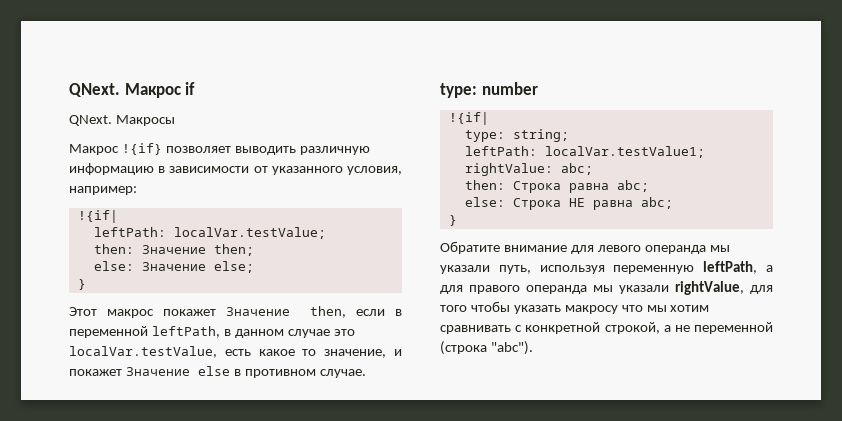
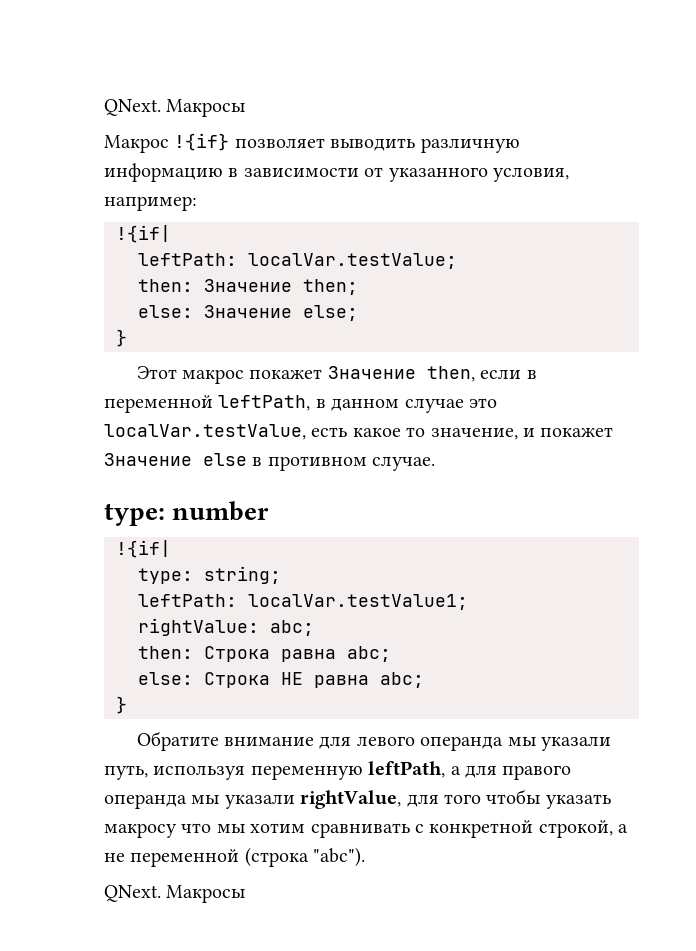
[69,82,196,98] [69,115,112,126] QNext. Макрос if // QNext. -> [104,99,161,116] QNext.
(533, 348) none -> [104,885,246,903] // QNext. Макросы

